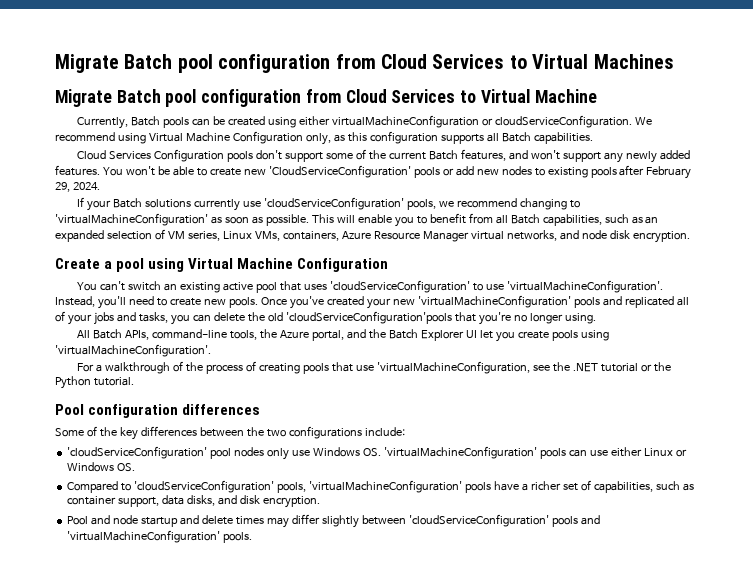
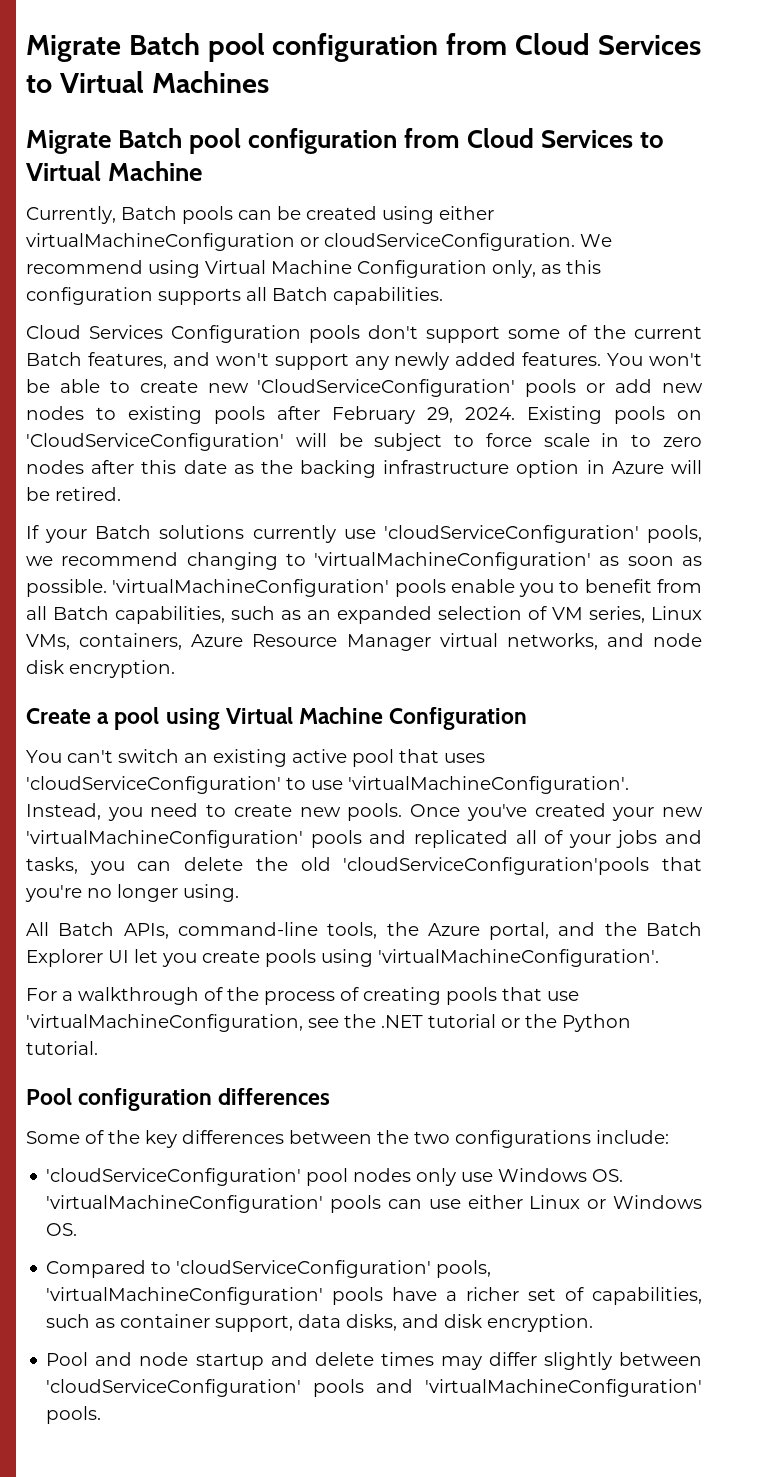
(100, 186) none -> [527,406,702,424] [26,433,703,451] [26,460,702,478] [26,487,121,501] Existing pools on 'CloudServiceConfiguration' will be subject to force scale in to zero nodes after this date as the backing infrastructure option in Azure will be retired.
[311,214,355,223] This will -> [112,579,446,597] 'virtualMachineConfiguration' pools
[97,296,126,309] you'll -> [107,807,143,821] you

